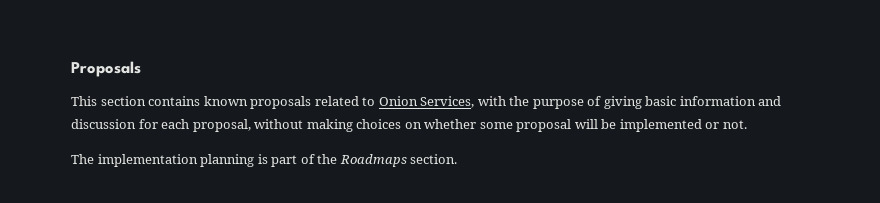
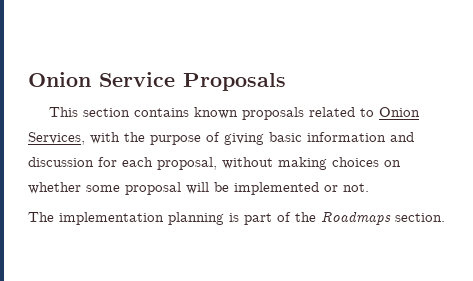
(71, 69) none -> [28,72,175,87] Onion Service

